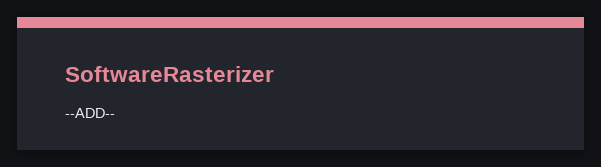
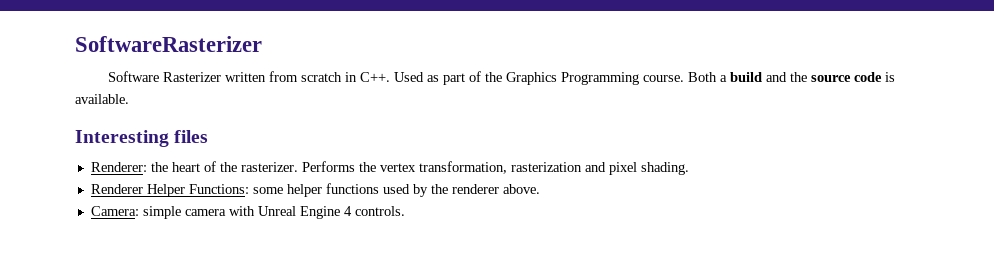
[65,108,115,118] --ADD-- -> [107,71,895,85] [75,94,129,104] [75,130,209,147] [90,161,689,175] [90,183,540,197] [90,206,405,219] Software Rasterizer written from scratch in C++. Used as part of the Graphics Programming course. Both a build and the source code is available. // Interesting files // Renderer: the heart of the rasterizer. Performs the vertex transformation, rasterization and pixel shading. // Renderer Helper Functions: some helper functions used by the renderer above. // Camera: simple camera with Unreal Engine 4 controls.

